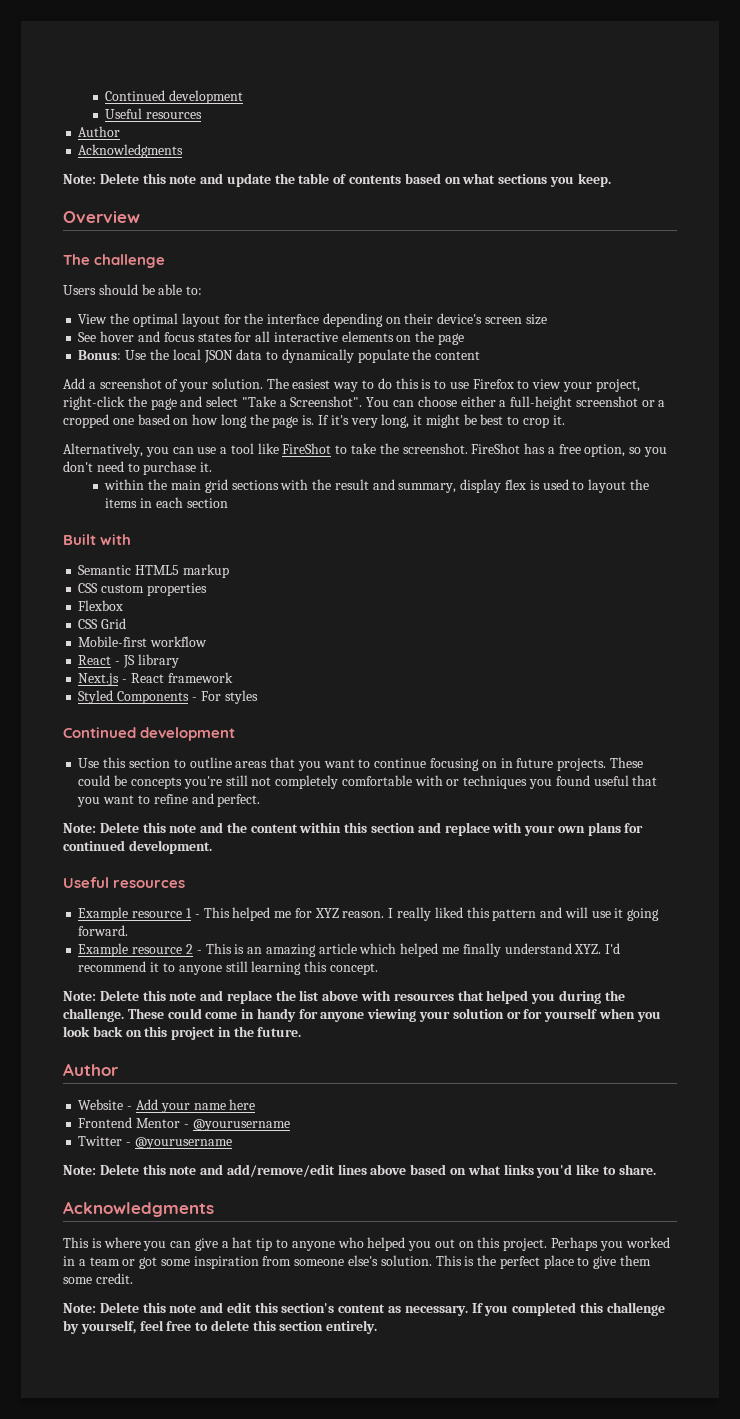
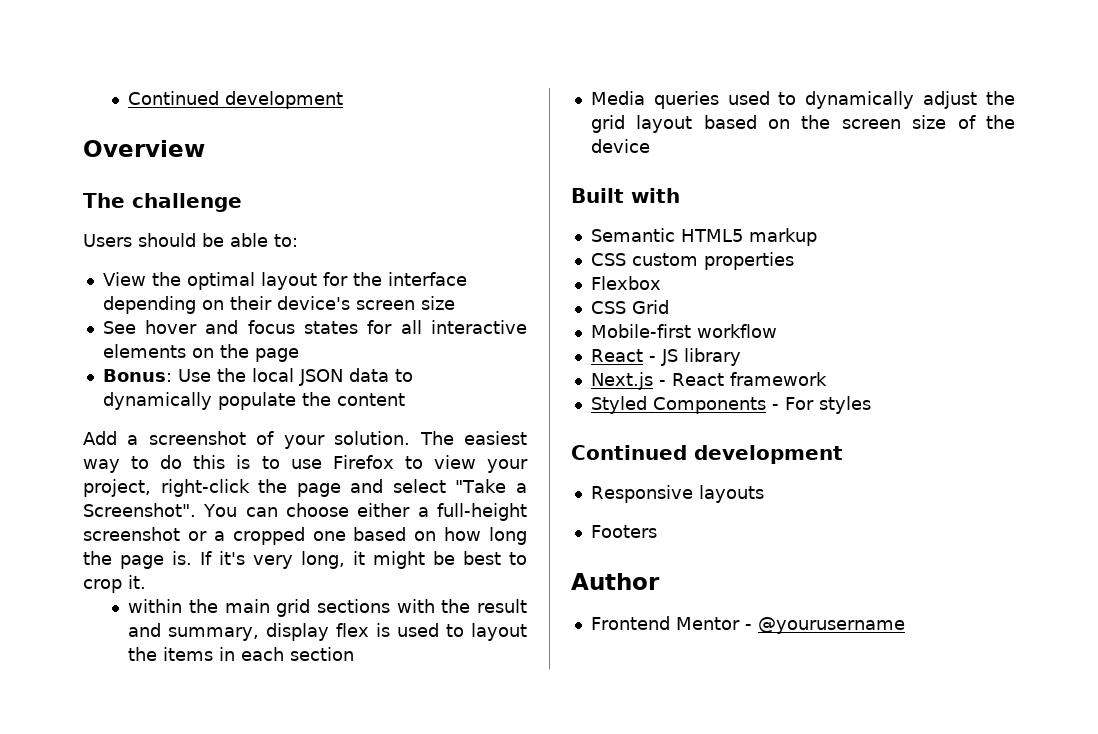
[105,90,244,104] [105,108,203,119] [78,126,121,137] [78,144,184,158] [63,173,611,187] Continued development // Useful resources // Author // Acknowledgments // Note: Delete this note and update the table of contents based on what sections you keep. -> [128,91,344,109] Continued development
[63,443,668,457] [63,461,213,475] // Alternatively, you can use a tool like FireShot to take the screenshot. FireShot has a free option, so you don't need to purchase it. -> (146, 582) none
(228, 503) none -> [590,91,1015,109] [590,115,1015,133] [590,139,650,153] // Media queries used to dynamically adjust the grid layout based on the screen size of the device
[78,757,643,771] [78,775,658,789] [77,793,261,807] [63,822,644,836] [63,840,212,854] [63,877,186,888] [78,907,660,921] [78,925,129,936] [78,943,621,957] [78,961,378,975] [63,990,625,1004] [63,1008,661,1022] [63,1026,302,1040] [63,1063,119,1076] [78,1099,256,1113] [78,1117,290,1131] [78,1136,232,1149] [63,1164,656,1178] [63,1201,214,1217] [63,1237,670,1251] [63,1255,652,1269] [63,1273,133,1284] [63,1302,665,1316] [63,1320,378,1334] Use this section to outline areas that you want to continue focusing on in future projects. These could be concepts you're still not completely comfortable with or techniques you found useful that you want to refine and perfect. // Note: Delete this note and the content within this section and replace with your own plans for continued development. // Useful resources // Example resource 1 - This helped me for XYZ reason. I really liked this pattern and will use it going forward. // Example resource 2 - This is an amazing article which helped me finally understand XYZ. I'd recommend it to anyone still learning this concept. // Note: Delete this note and replace the list above with resources that helped you during the challenge. These could come in handy for anyone viewing your solution or for yourself when you look back on this project in the future. // Author // Website - Add your name here // Frontend Mentor - @yourusername // Twitter - @yourusername // Note: Delete this note and add/remove/edit lines above based on what links you'd like to share. // Acknowledgments // This is where you can give a hat tip to anyone who helped you out on this project. Perhaps you worked in a team or got some inspiration from someone else's solution. This is the perfect place to give them some credit. // Note: Delete this note and edit this section's content as necessary. If you completed this challenge by yourself, feel free to delete this section entirely. -> [590,485,764,503] [590,525,657,538] [571,573,660,590] [590,616,905,634] Responsive layouts // Footers // Author // Frontend Mentor - @yourusername

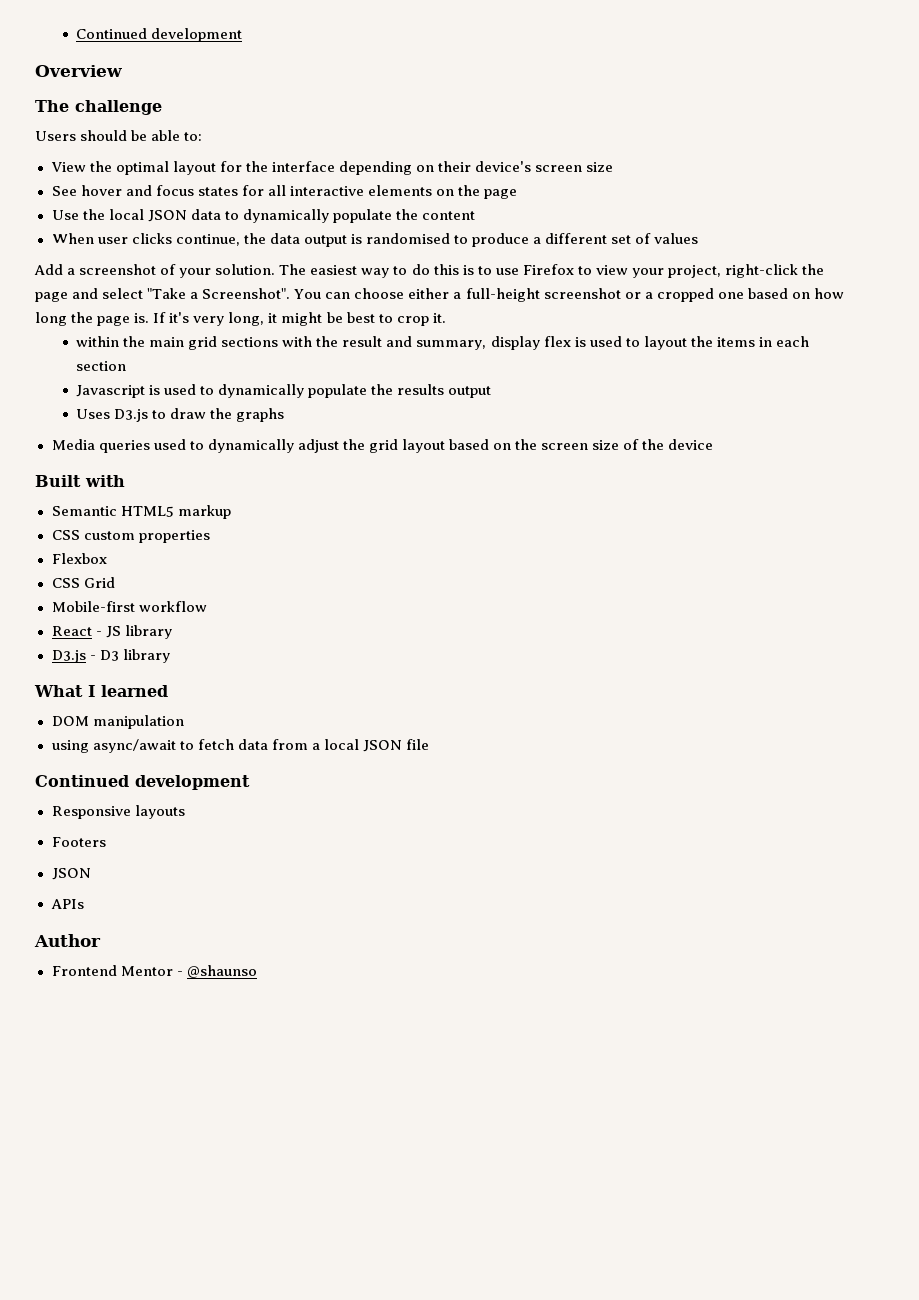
[102,369,172,382] Bonus: -> (518, 194) none
(405, 399) none -> [51,233,699,247] // When user clicks continue, the data output is randomised to produce a different set of values
(355, 654) none -> [76,384,492,398] [76,408,285,422] // Javascript is used to dynamically populate the results output // Uses D3.js to draw the graphs
[590,372,827,390] [590,396,871,414] Next.js - React framework // Styled Components - For styles -> [51,649,170,663] [34,685,168,697] [51,715,184,729] [51,739,429,753] D3.js - D3 library // What I learned // DOM manipulation // using async/await to fetch data from a local JSON file
(657, 531) none -> [51,868,91,880] [50,899,84,909] // JSON // APIs
[757,617,905,634] @yourusername -> [186,965,257,978] @shaunso

